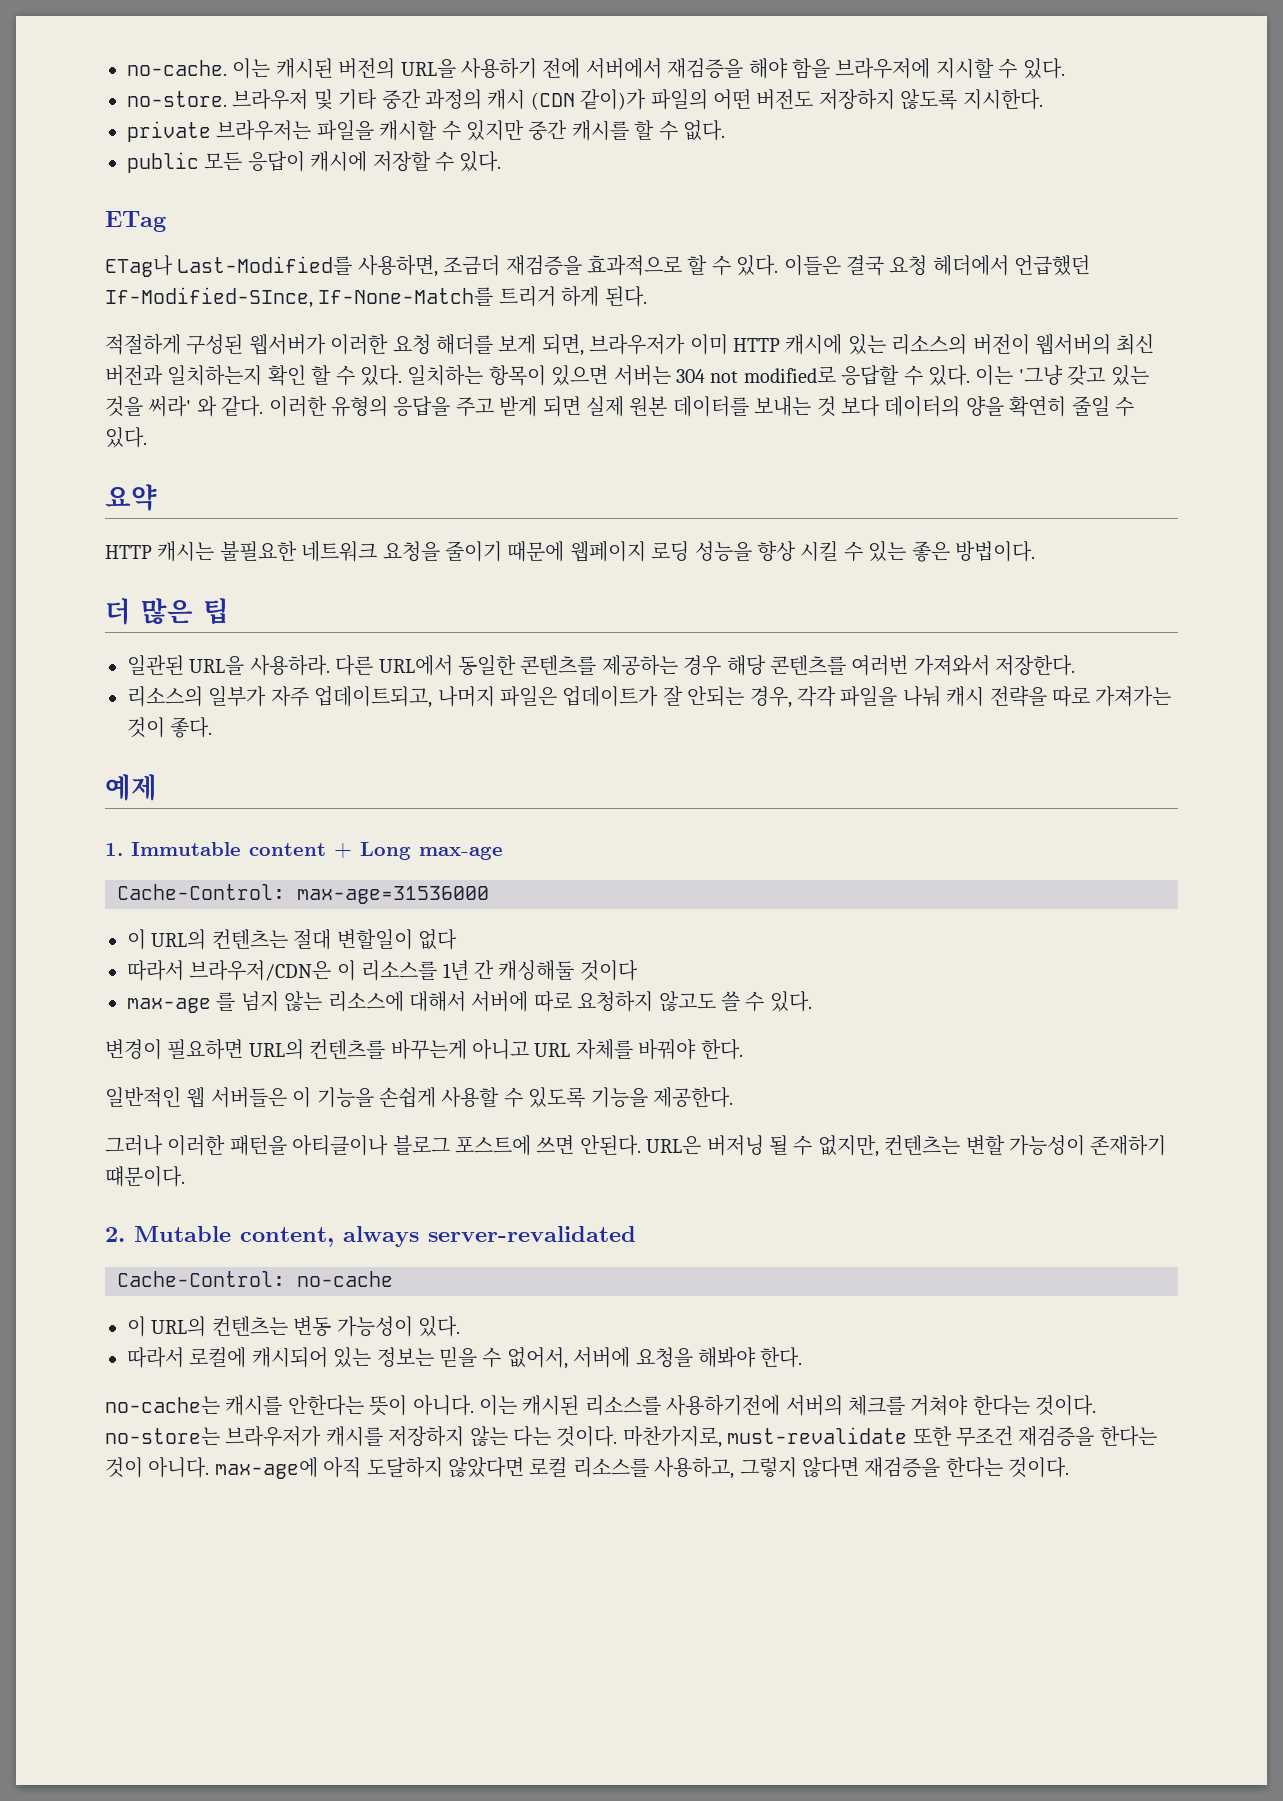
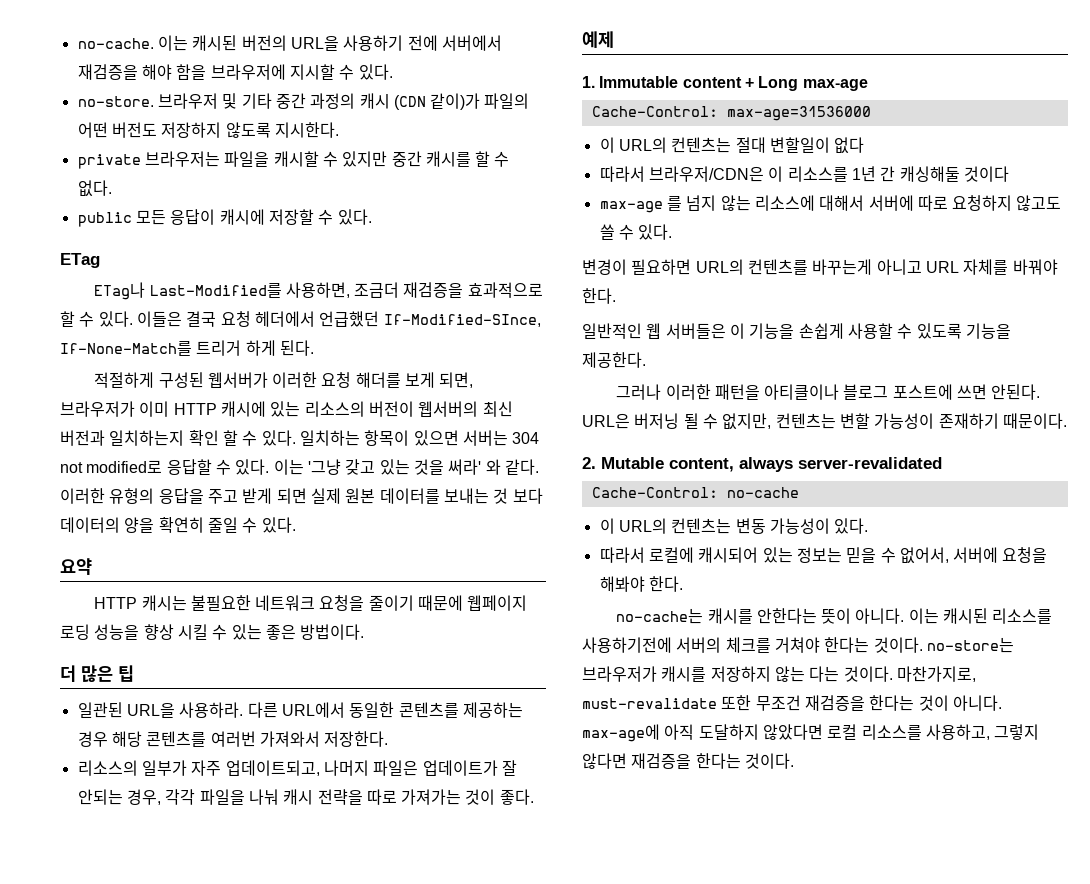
[105,1166,185,1187] 떄문이다. -> [1002,413,1067,429] 때문이다.

